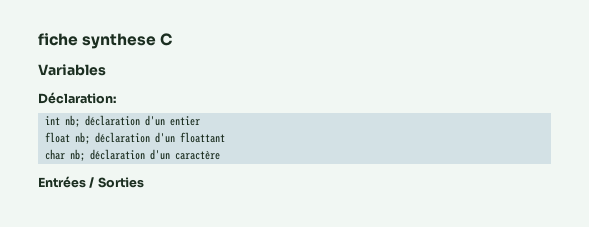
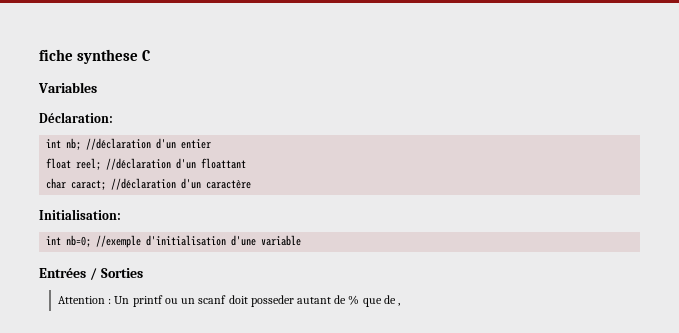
[84,115,140,126] déclaration -> [86,138,152,150] //déclaration
[74,132,150,144] nb; déclaration -> [76,158,172,170] reel; //déclaration
[69,149,145,161] nb; déclaration -> [71,178,177,190] caract; //déclaration
[38,176,144,188] Entrées / Sorties -> [39,209,121,220] [46,235,302,248] [39,268,143,280] [57,295,401,307] Initialisation: // int nb=0; //exemple d'initialisation d'une variable // Entrées / Sorties // Attention : Un printf ou un scanf doit posseder autant de % que de ,

